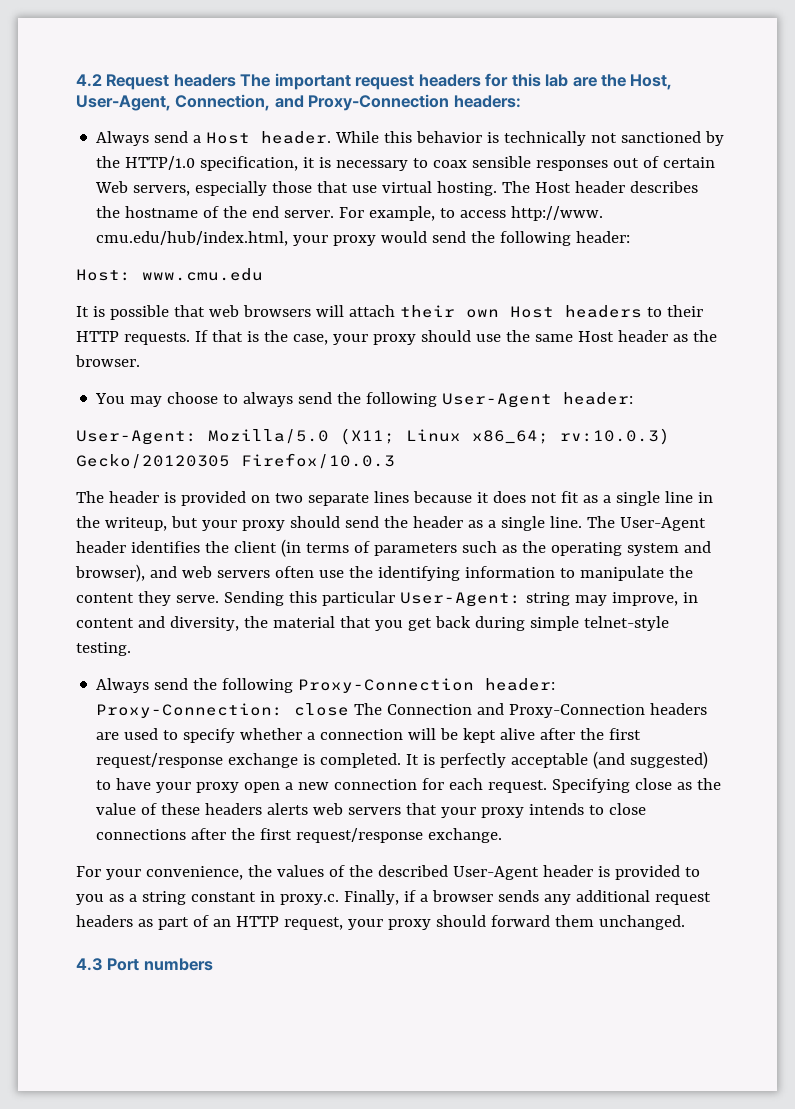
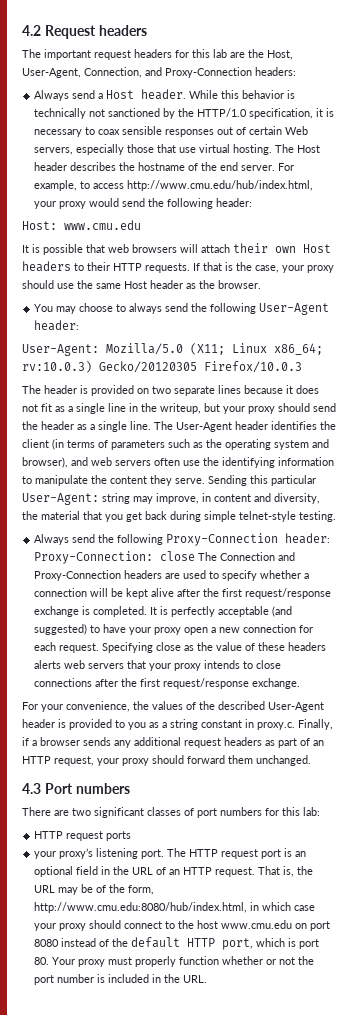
(236, 80) none -> (147, 30) //
[511,206,604,221] [96,231,289,246] http://www. cmu.edu/hub/index.html, -> [127,180,314,191] http://www.cmu.edu/hub/index.html,
(213, 964) none -> [22,807,320,818] [34,831,132,841] [34,848,307,859] [34,866,314,877] [34,884,155,895] [34,902,316,913] [34,920,331,931] [34,937,320,950] [34,956,315,967] [34,974,208,985] // There are two significant classes of port numbers for this lab: // HTTP request ports // your proxy’s listening port. The HTTP request port is an optional field in the URL of an HTTP request. That is, the URL may be of the form, http://www.cmu.edu:8080/hub/index.html, in which case your proxy should connect to the host www.cmu.edu on port 8080 instead of the default HTTP port, which is port 80. Your proxy must properly function whether or not the port number is included in the URL.

